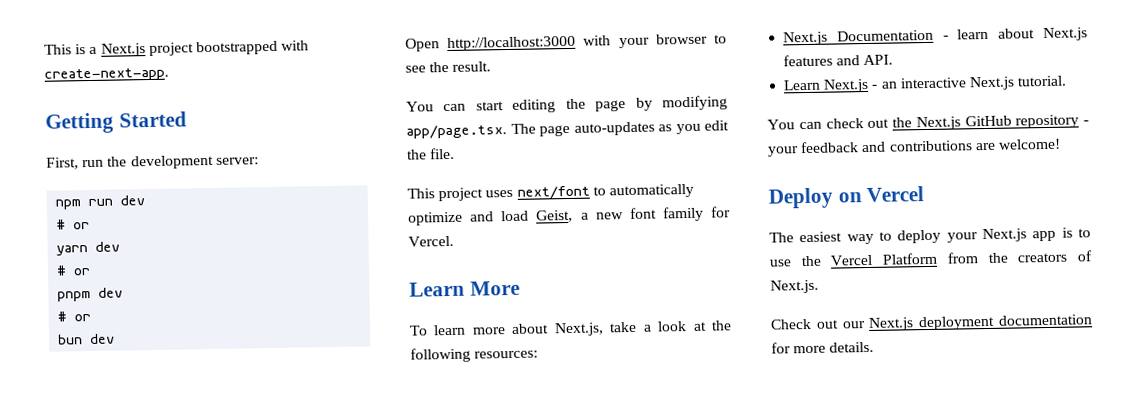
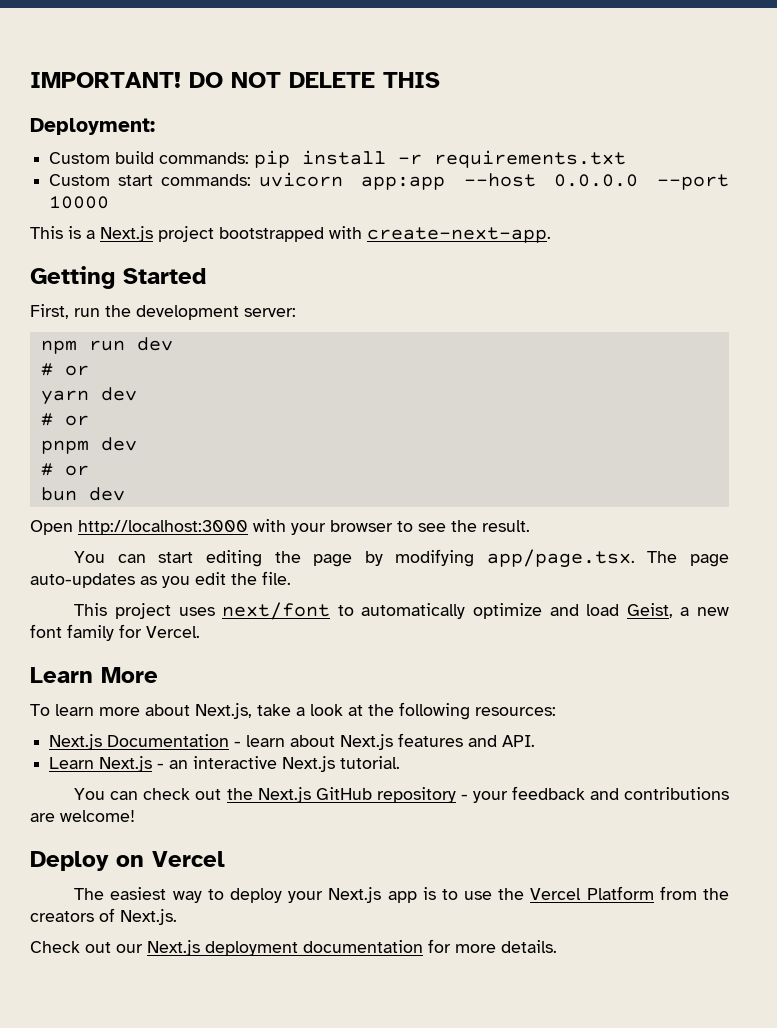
(44, 49) none -> [30,72,440,88] [30,118,155,135] [49,150,627,168] [49,172,729,190] [49,196,110,209] IMPORTANT! DO NOT DELETE THIS // Deployment: // Custom build commands: pip install -r requirements.txt // Custom start commands: uvicorn app:app --host 0.0.0.0 --port 10000 //

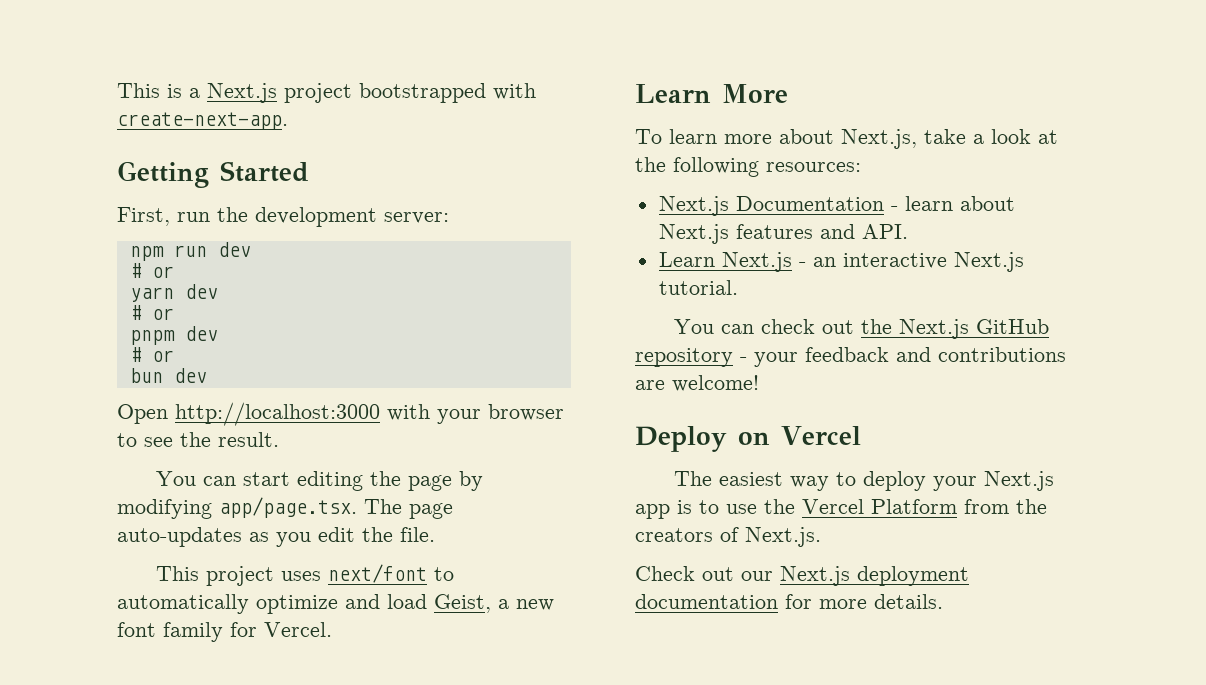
[30,72,440,88] [30,118,155,135] [49,150,627,168] [49,172,729,190] [49,196,110,209] IMPORTANT! DO NOT DELETE THIS // Deployment: // Custom build commands: pip install -r requirements.txt // Custom start commands: uvicorn app:app --host 0.0.0.0 --port 10000 // -> (117, 90) none

